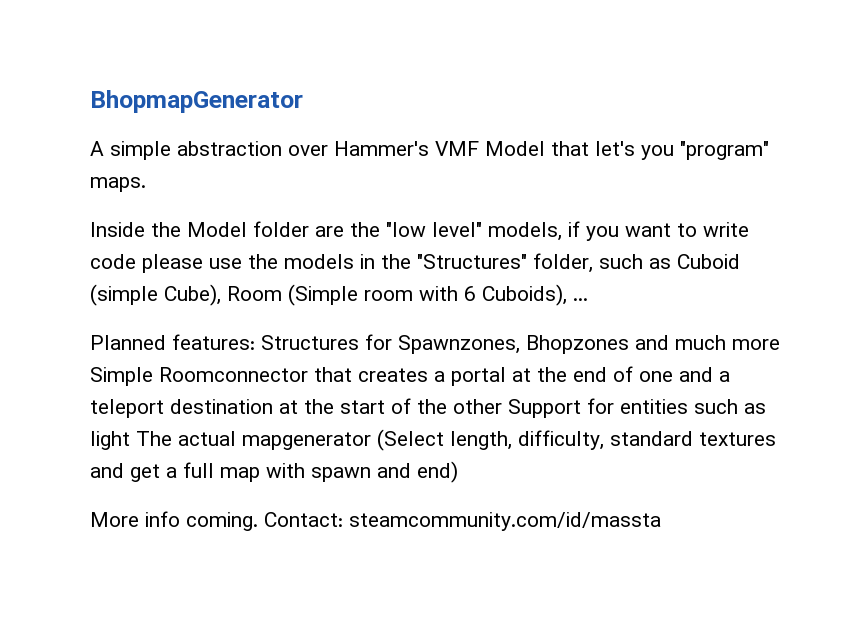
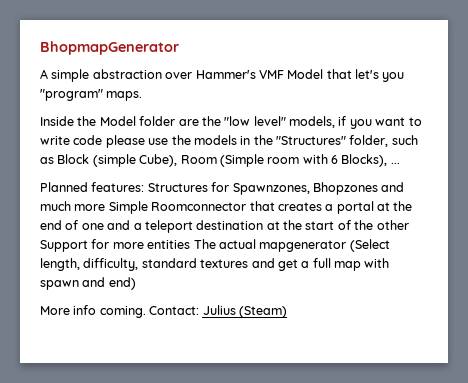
[677,254,740,269] Cuboid -> [57,154,90,164] Block
[482,284,567,306] Cuboids), -> [341,154,388,167] Blocks),
[620,399,766,414] [90,431,130,450] entities such as light -> [112,240,191,249] more entities
[349,512,661,531] steamcommunity.com/id/massta -> [202,305,287,318] Julius (Steam)

